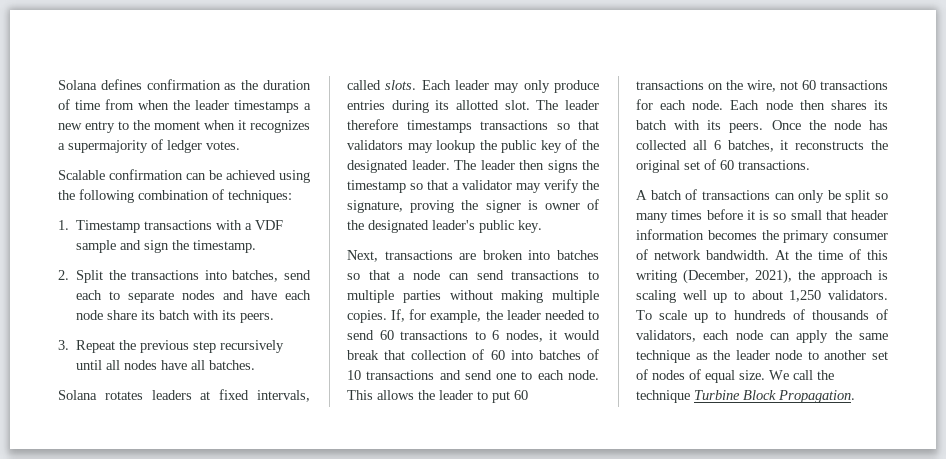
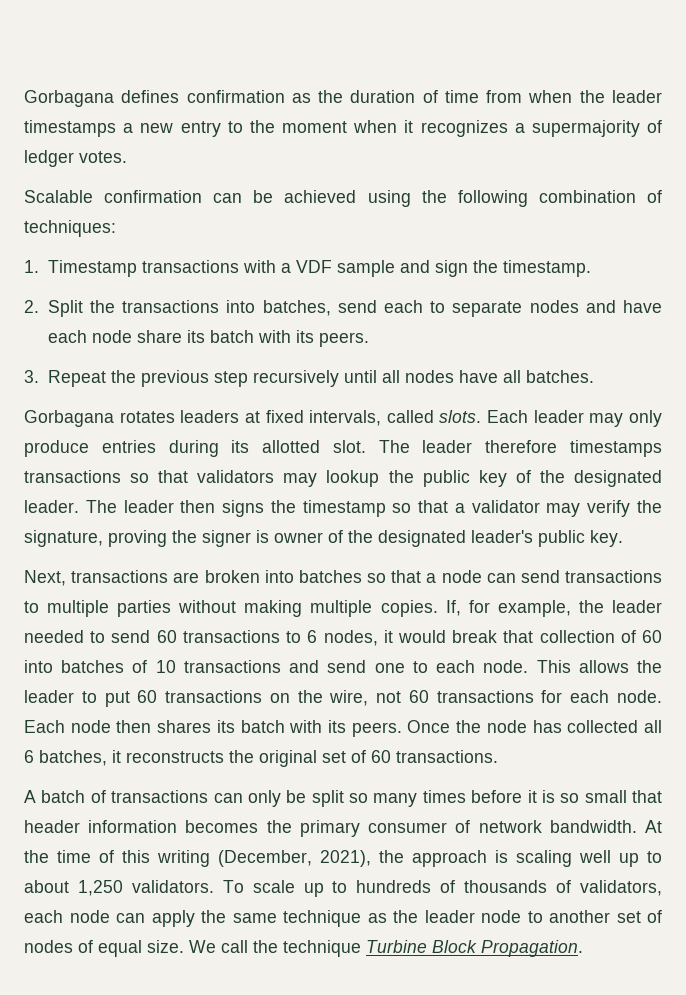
[58,80,97,90] Solana -> [24,90,114,107] Gorbagana
[58,390,97,400] Solana -> [24,410,114,427] Gorbagana

